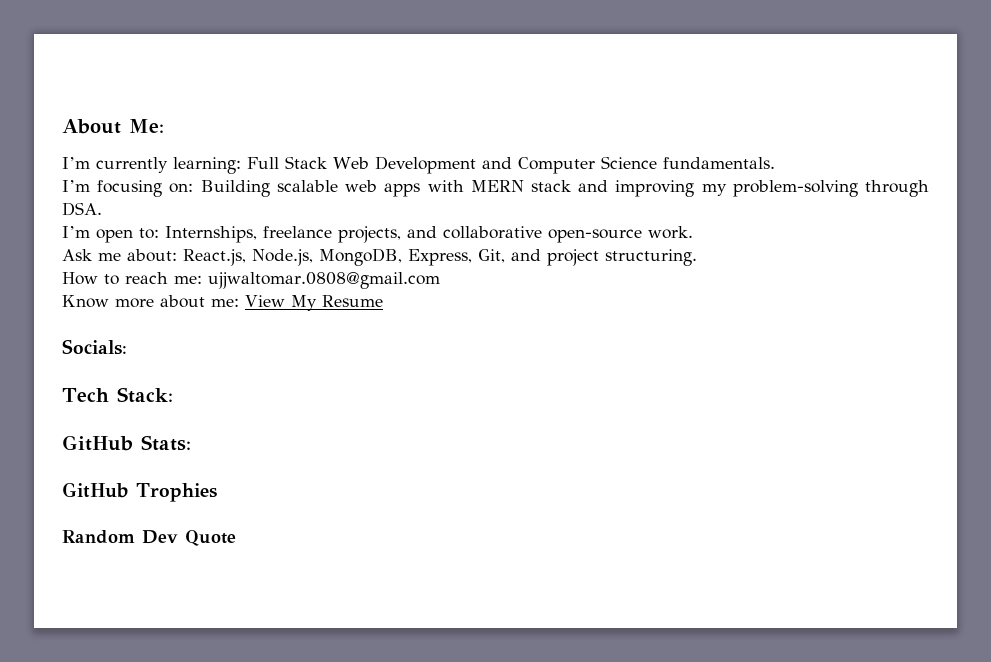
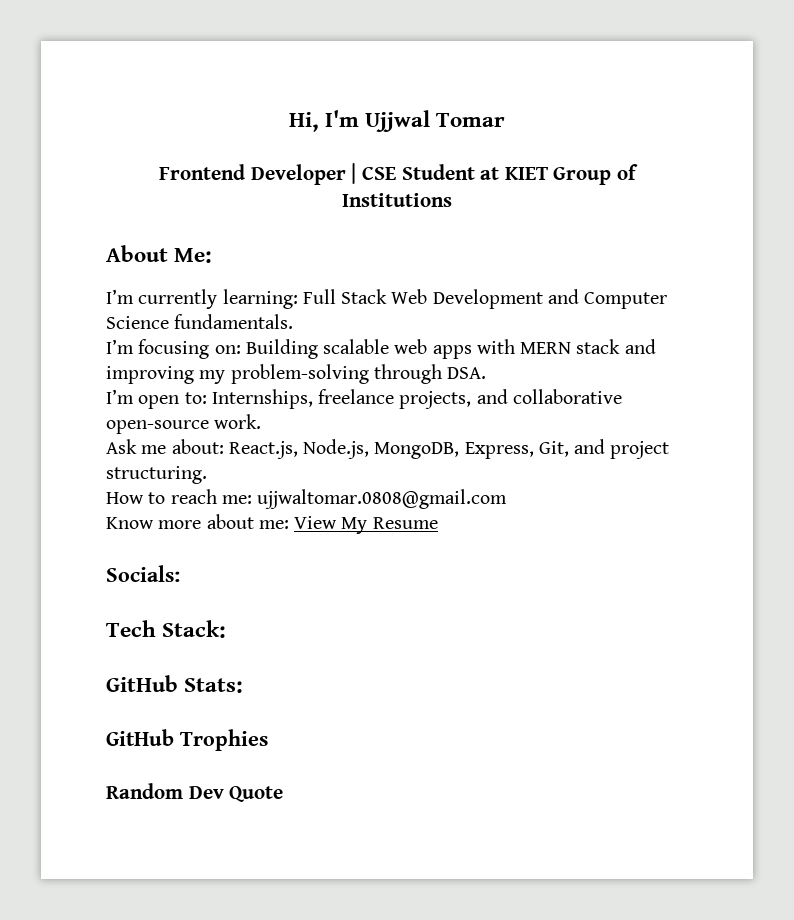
(62, 126) none -> [288,110,506,132] [159,163,638,185] [342,193,452,207] Hi, I'm Ujjwal Tomar // Frontend Developer | CSE Student at KIET Group of Institutions //

